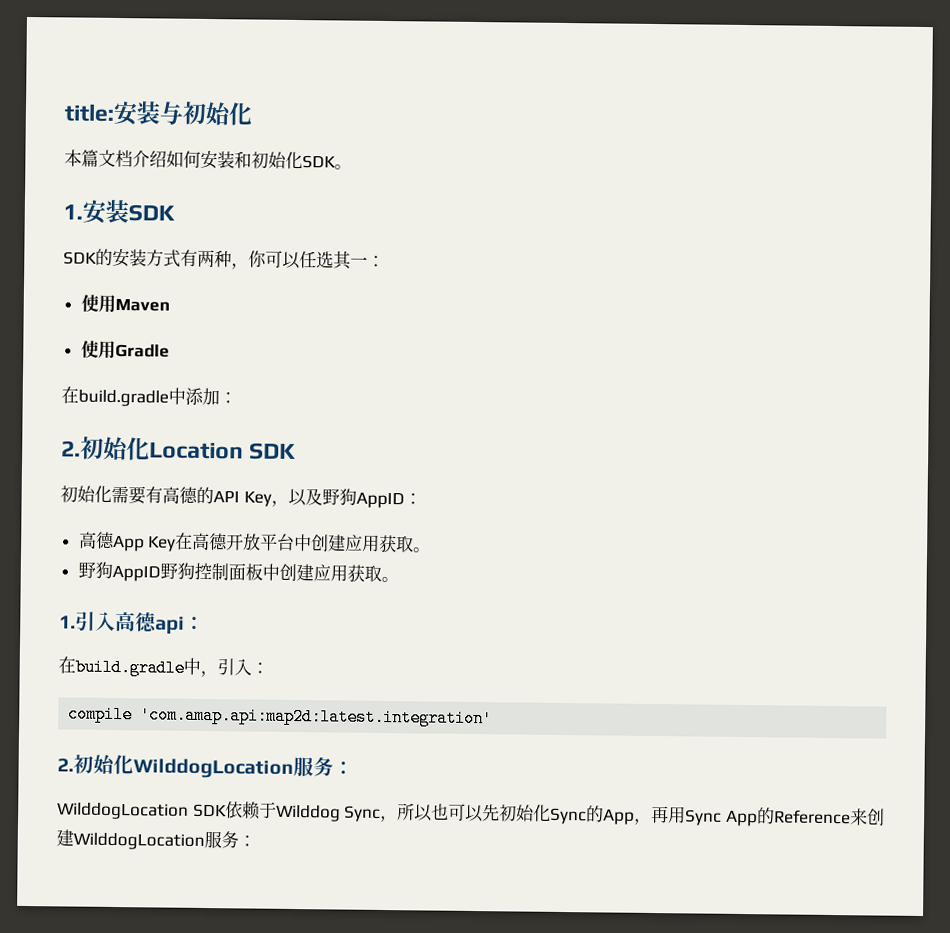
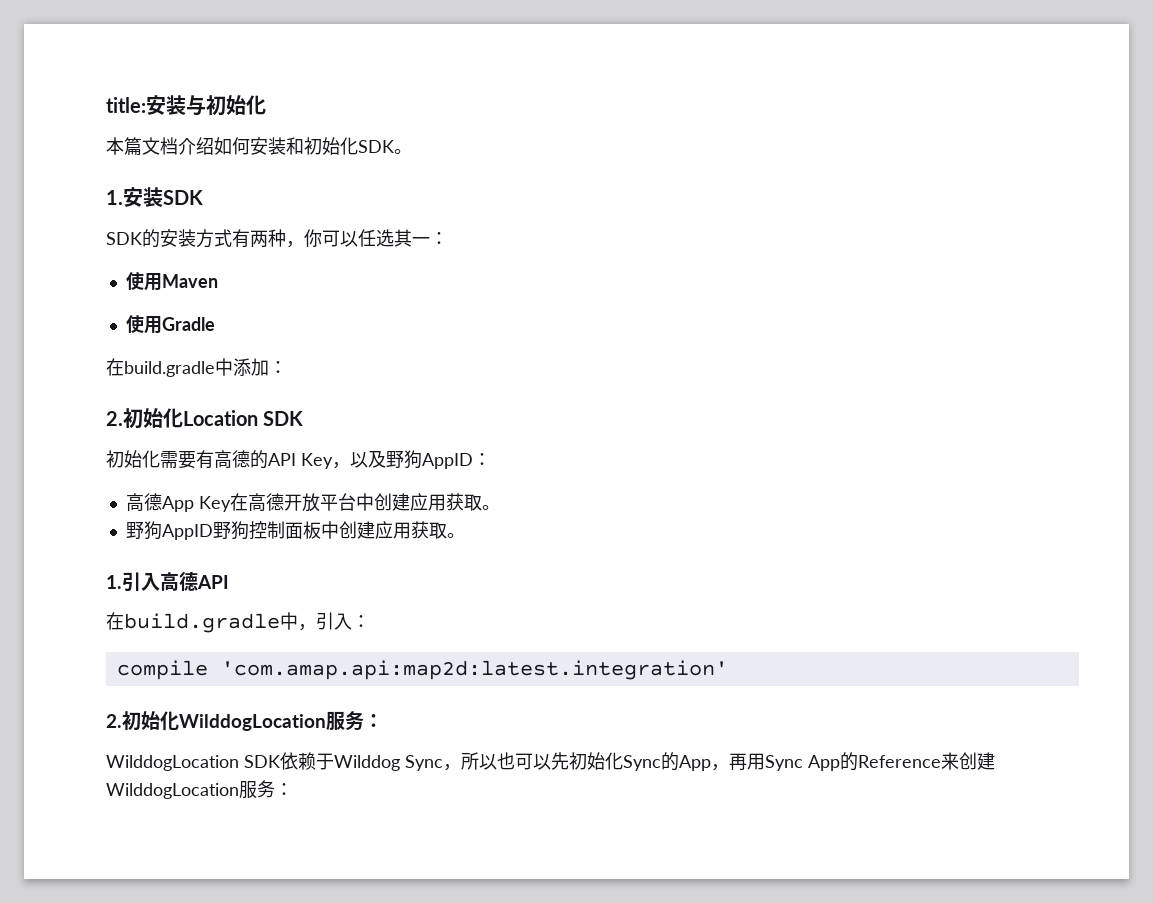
[155,616,205,635] api： -> [197,575,229,589] API

